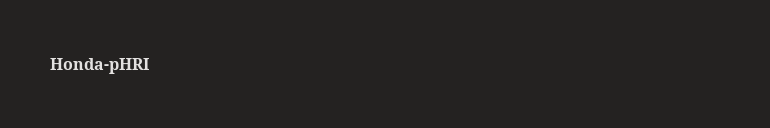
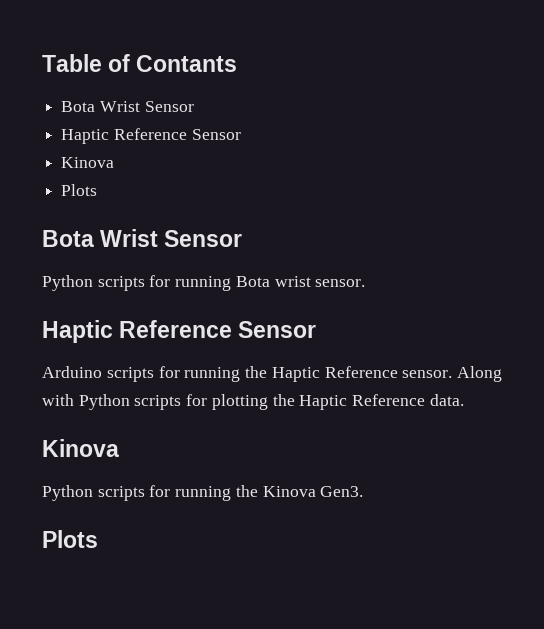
[50,58,149,74] Honda-pHRI -> [42,54,238,72] [61,101,194,112] [61,128,241,144] [61,157,115,168] [61,184,98,196] [42,229,243,247] [42,275,366,291] [42,320,317,343] [42,366,502,382] [42,394,464,410] [42,439,119,457] [42,485,364,501] [42,530,98,548] Table of Contants // Bota Wrist Sensor // Haptic Reference Sensor // Kinova // Plots // Bota Wrist Sensor // Python scripts for running Bota wrist sensor. // Haptic Reference Sensor // Arduino scripts for running the Haptic Reference sensor. Along with Python scripts for plotting the Haptic Reference data. // Kinova // Python scripts for running the Kinova Gen3. // Plots

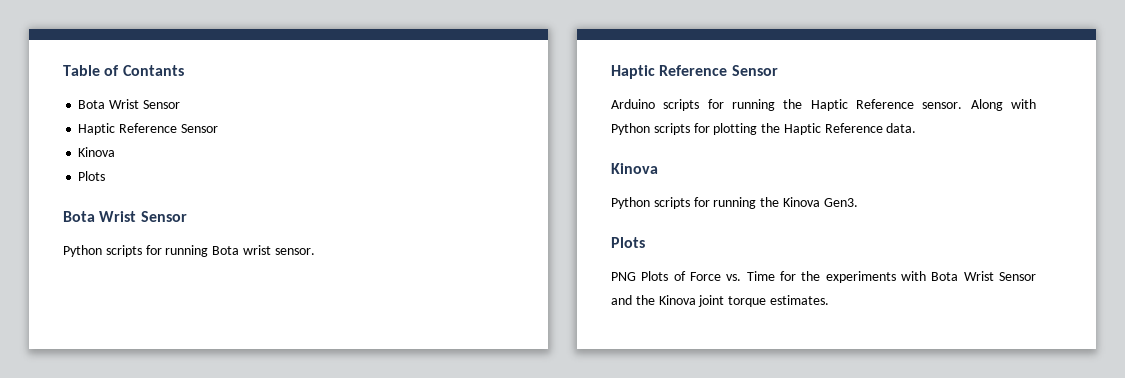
(98, 539) none -> [611,271,1036,283] [611,295,829,307] // PNG Plots of Force vs. Time for the experiments with Bota Wrist Sensor and the Kinova joint torque estimates.

